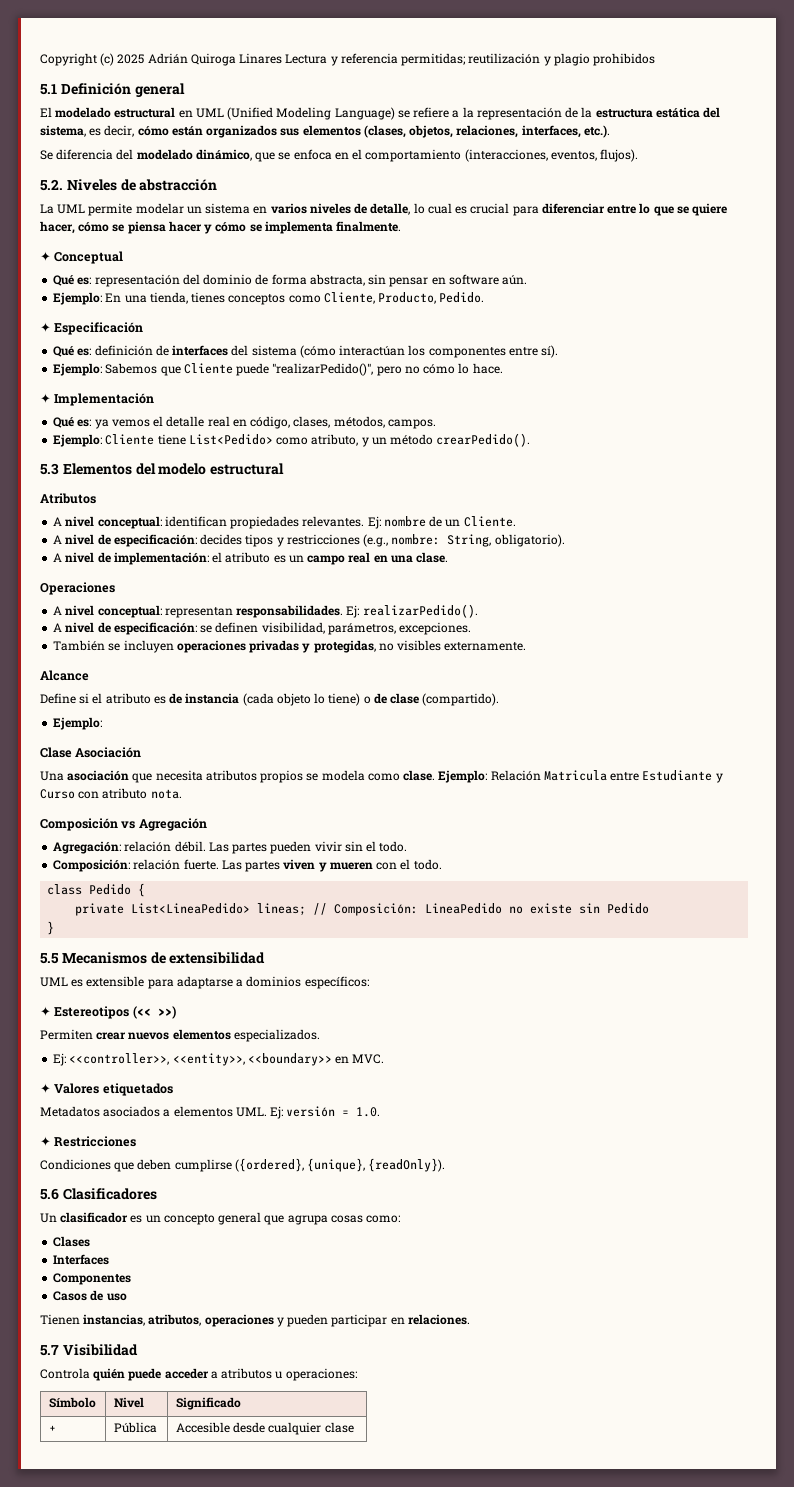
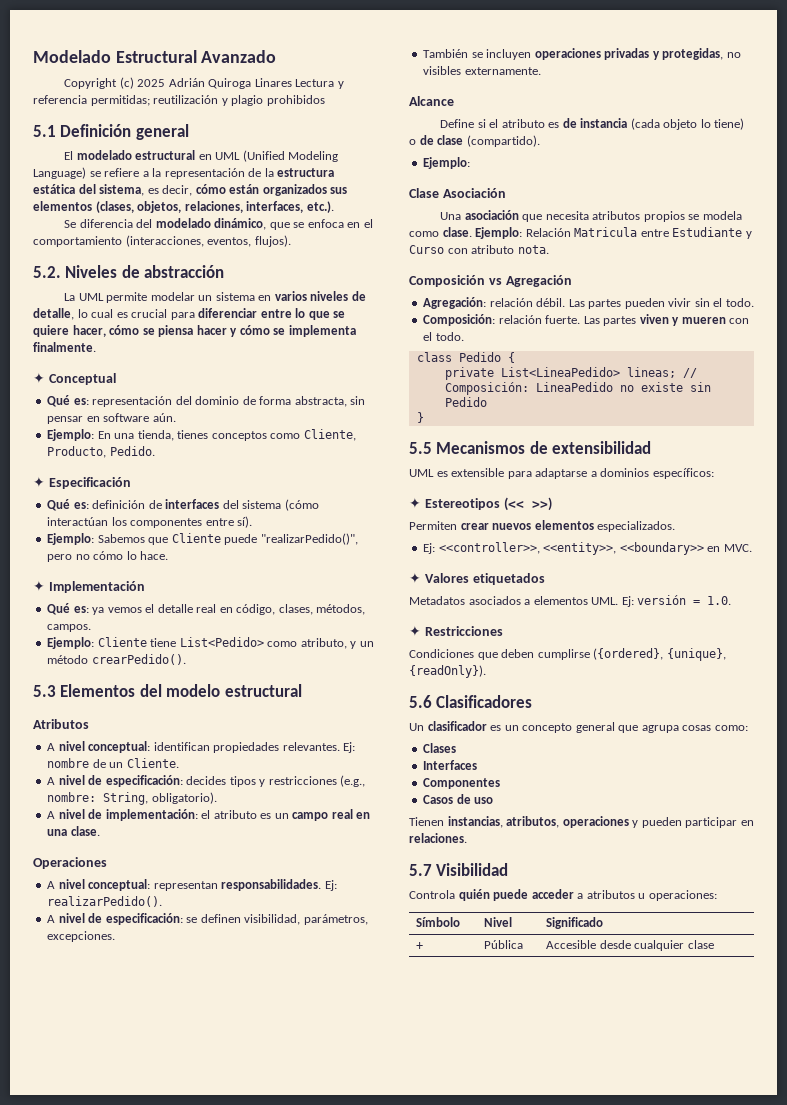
(40, 59) none -> [33,50,277,63] Modelado Estructural Avanzado //

